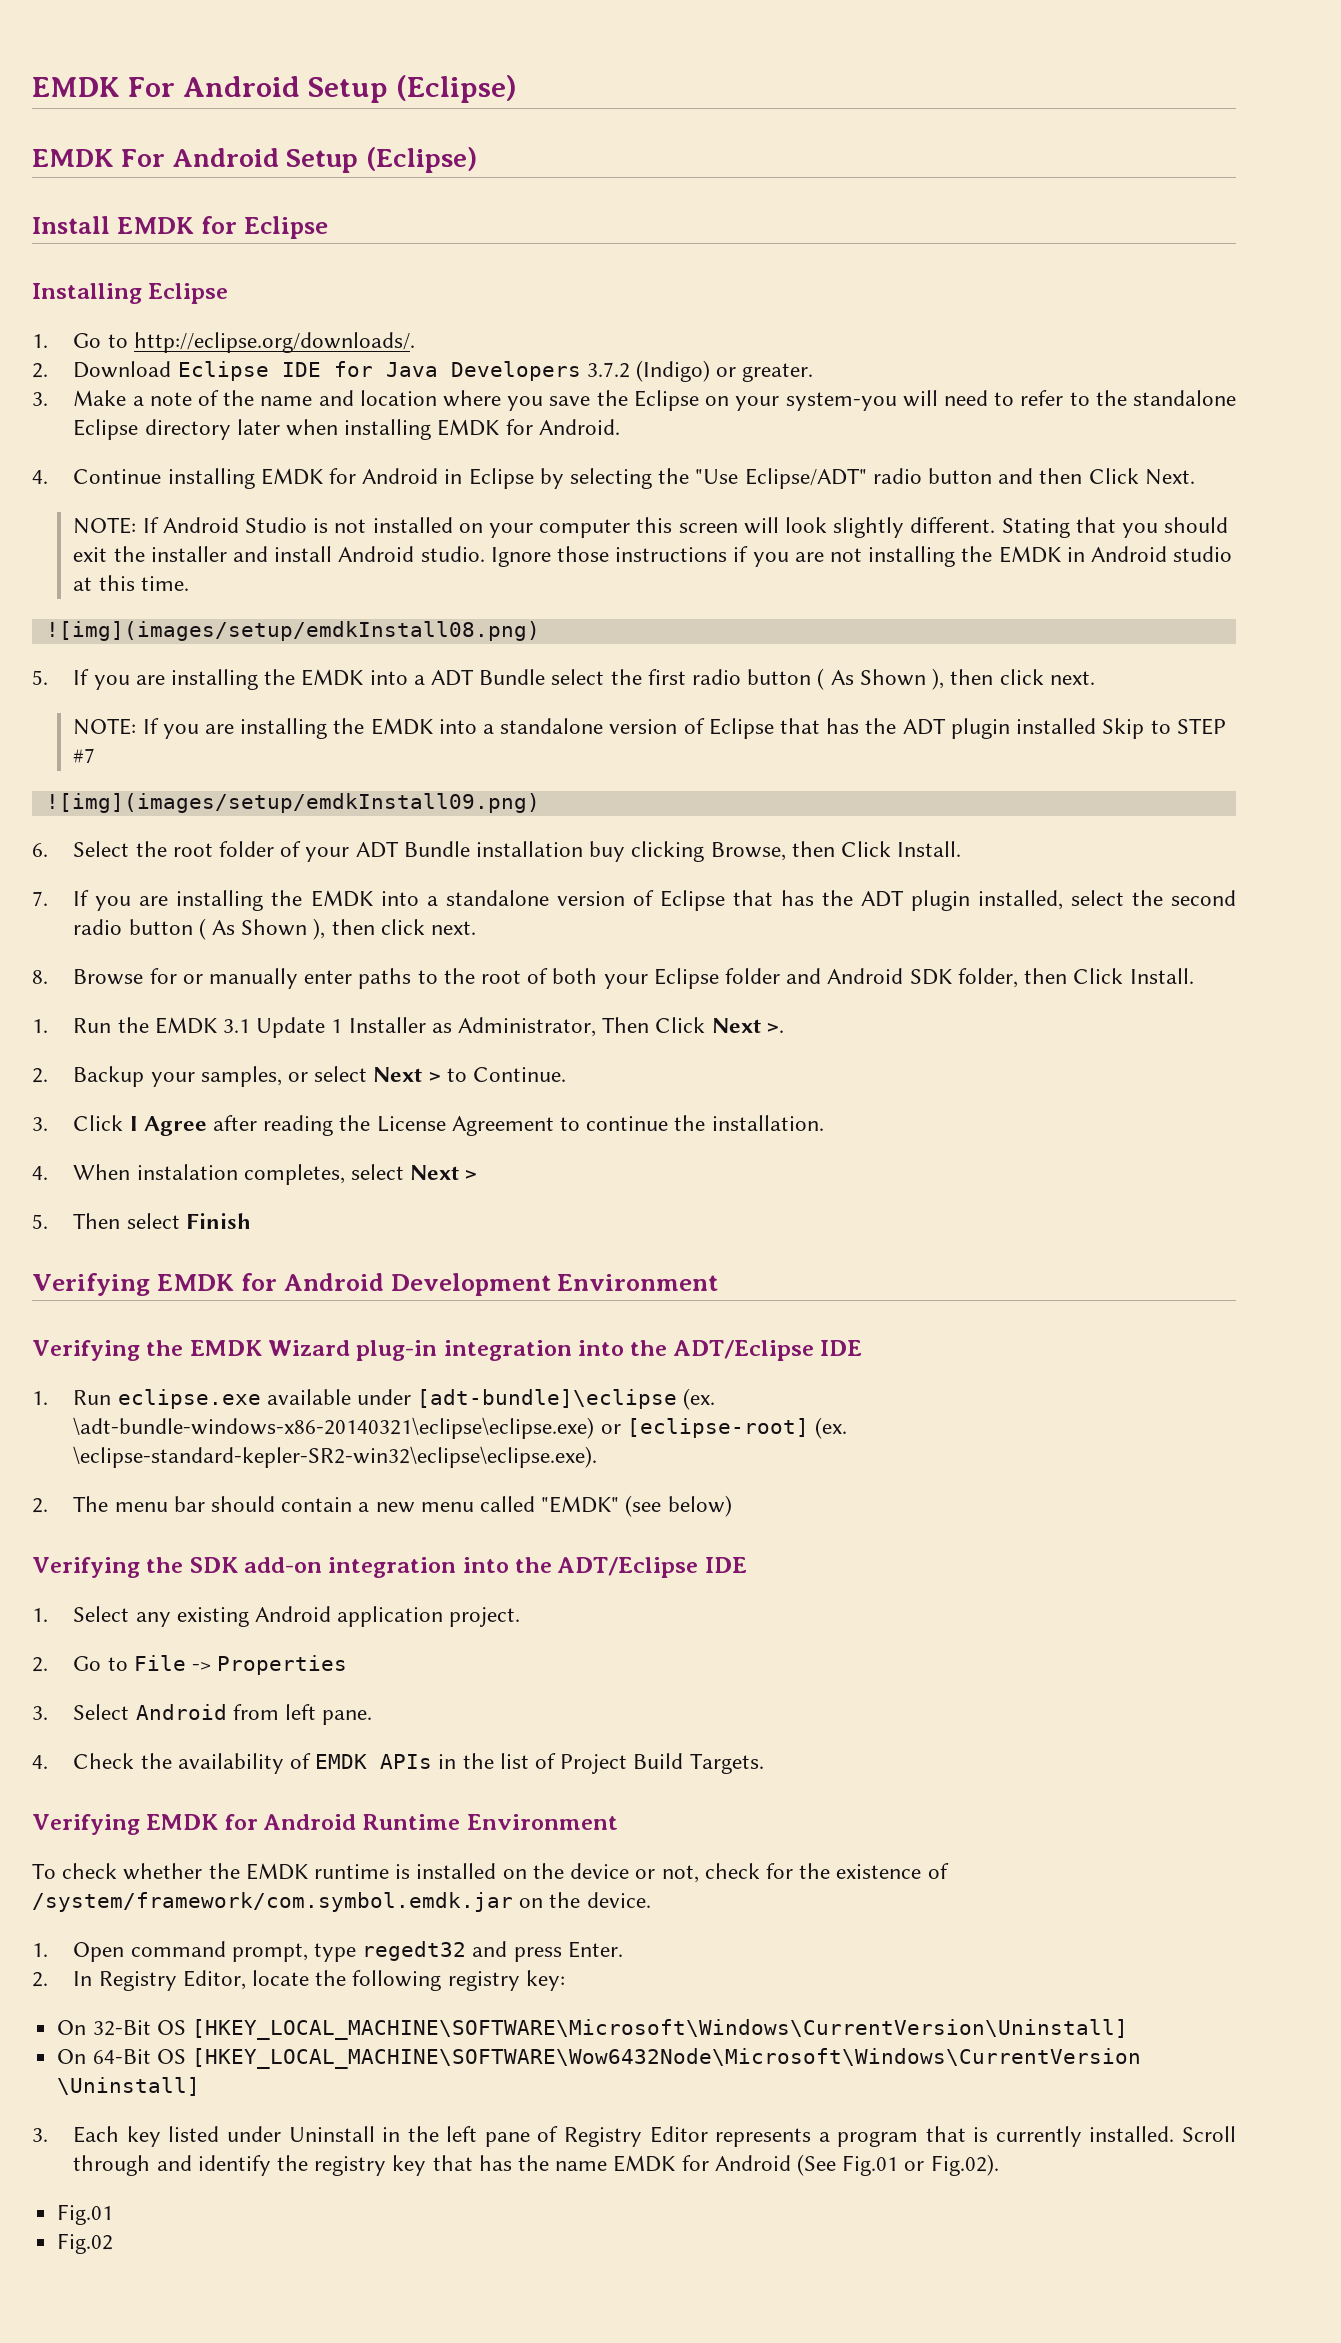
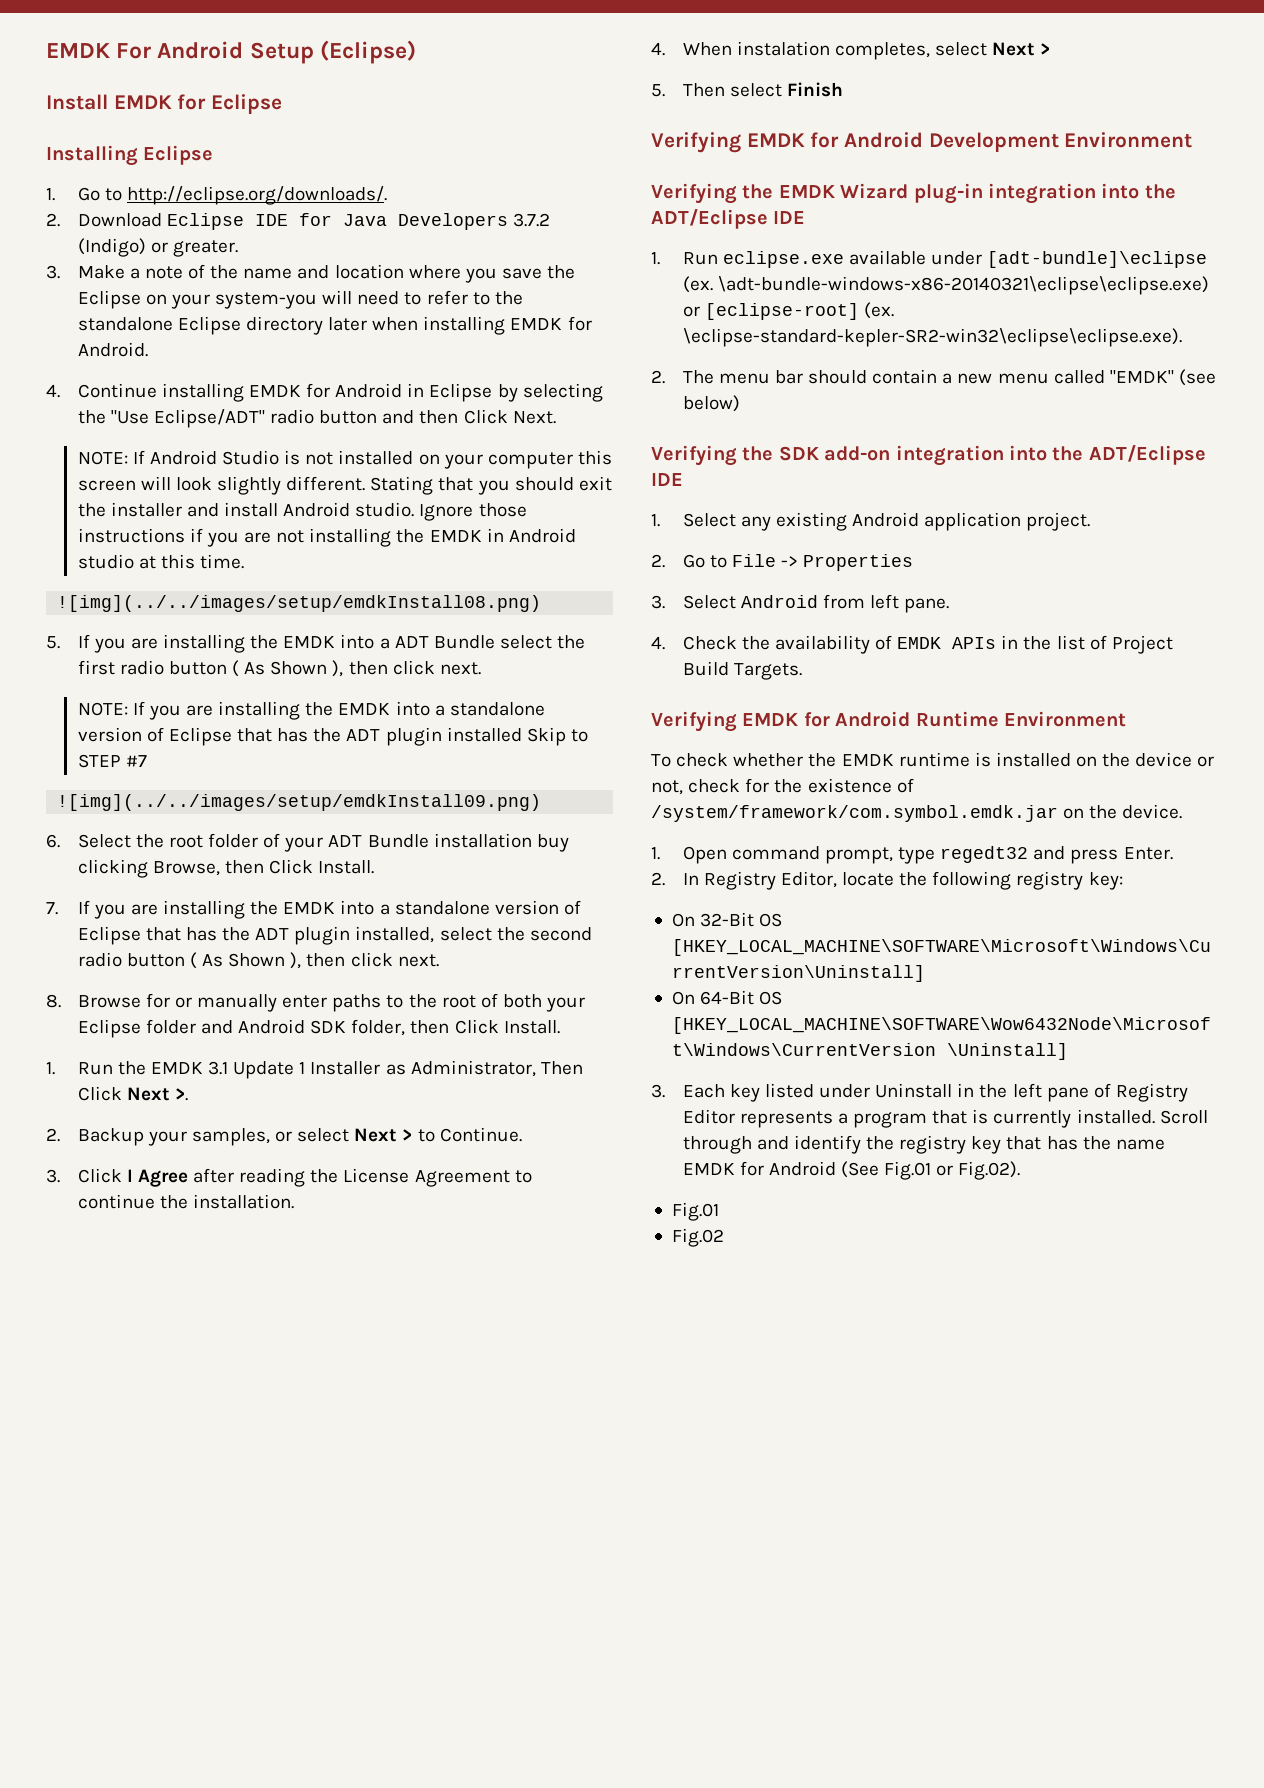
[32,75,517,103] [32,147,477,173] EMDK For Android Setup (Eclipse) // EMDK For Android Setup (Eclipse) -> [46,40,416,64] EMDK For Android Setup (Eclipse)
[45,621,540,641] ![img](images/setup/emdkInstall08.png) -> [57,595,542,612] ![img](../../images/setup/emdkInstall08.png)
[45,793,540,813] ![img](images/setup/emdkInstall09.png) -> [57,794,542,811] ![img](../../images/setup/emdkInstall09.png)

